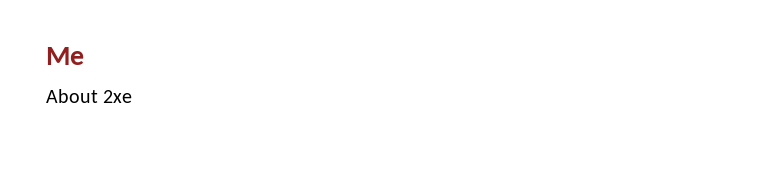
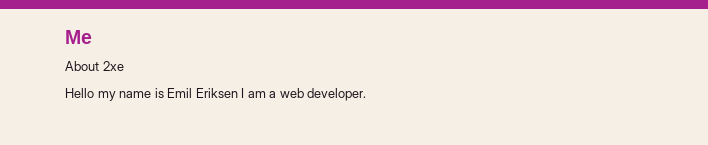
(133, 96) none -> [65,88,367,101] // Hello my name is Emil Eriksen I am a web developer.

